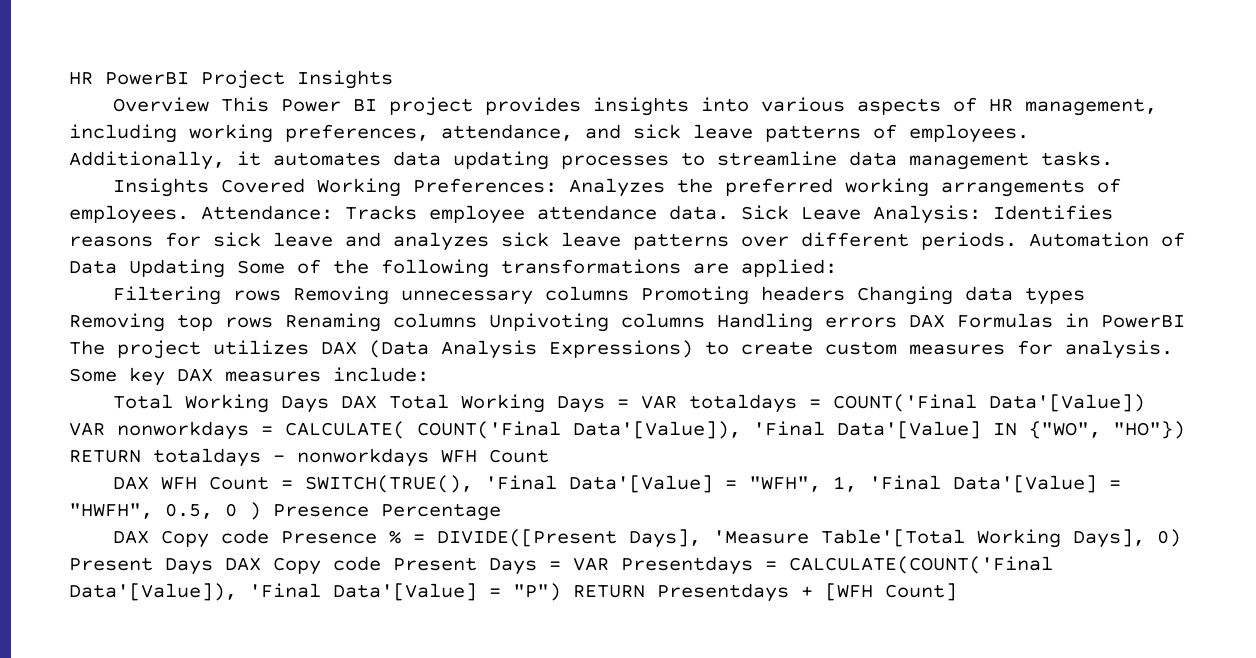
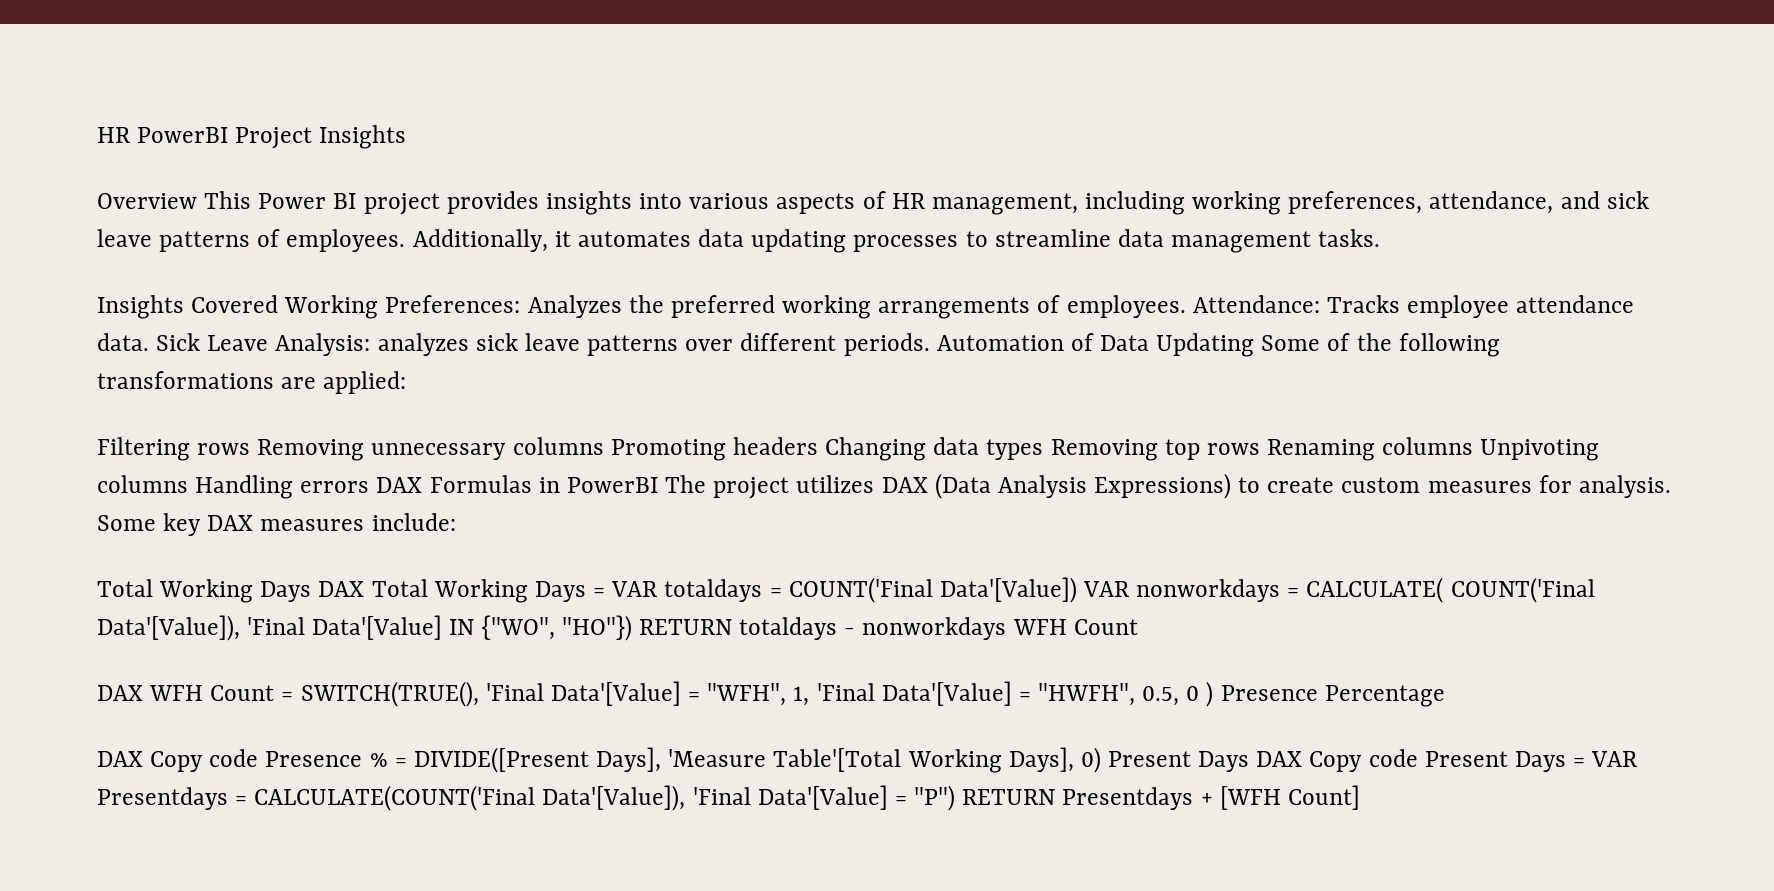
[993,205,1113,220] [69,232,381,247] Identifies reasons for sick leave and -> (371, 344) none

